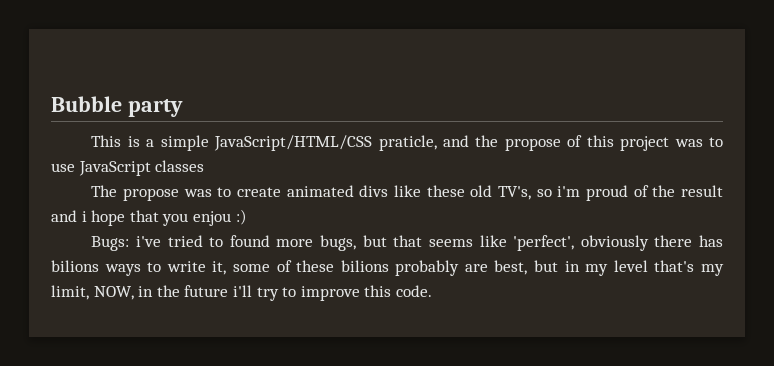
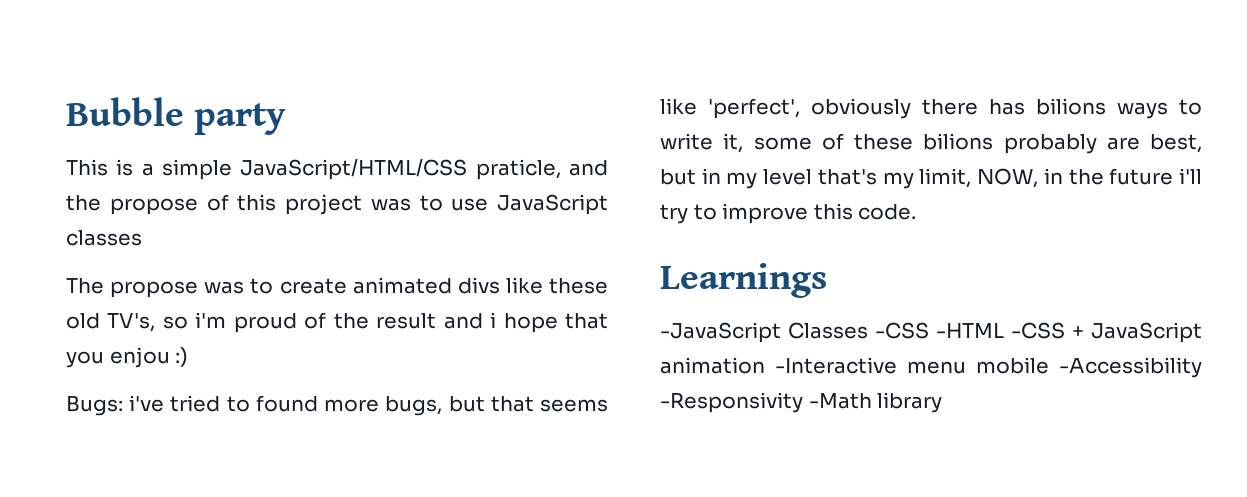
(432, 291) none -> [660,263,827,298] [660,322,1202,343] [660,357,1202,378] [660,392,943,413] // Learnings // -JavaScript Classes -CSS -HTML -CSS + JavaScript animation -Interactive menu mobile -Accessibility -Responsivity -Math library

